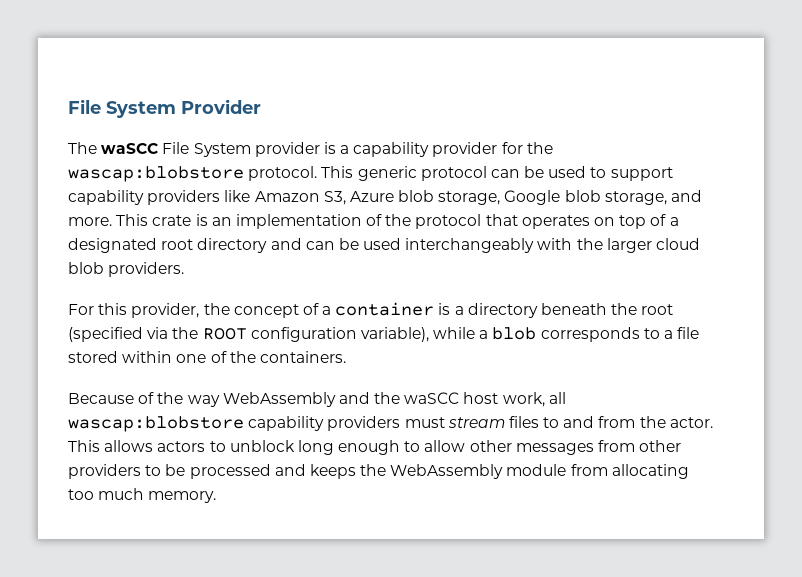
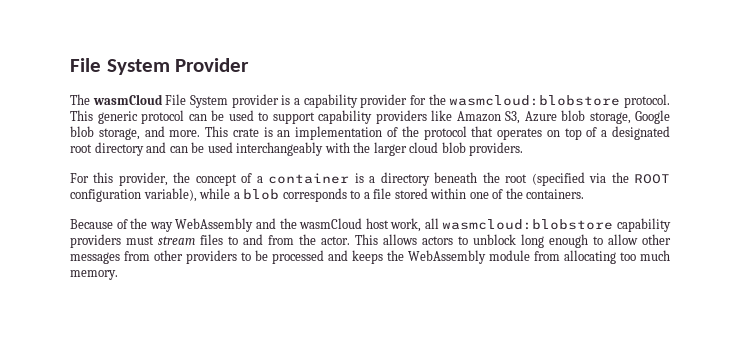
[101,143,159,154] waSCC -> [92,94,163,105] wasmCloud
[68,166,244,182] wascap:blobstore -> [449,95,621,106] wasmcloud:blobstore
[404,392,460,404] waSCC -> [299,218,363,229] wasmCloud
[68,416,244,432] wascap:blobstore -> [442,219,614,230] wasmcloud:blobstore

